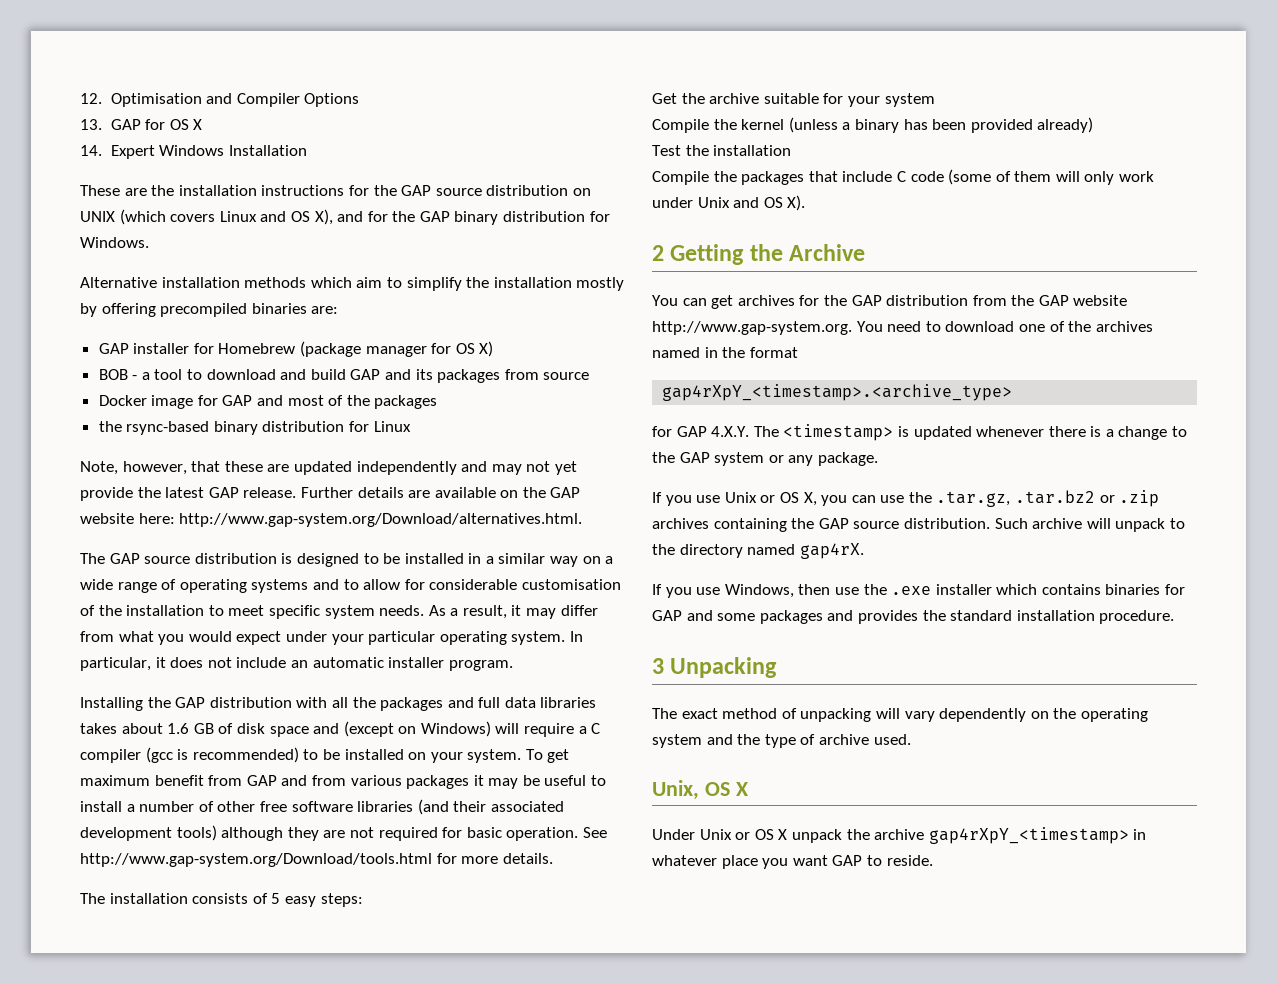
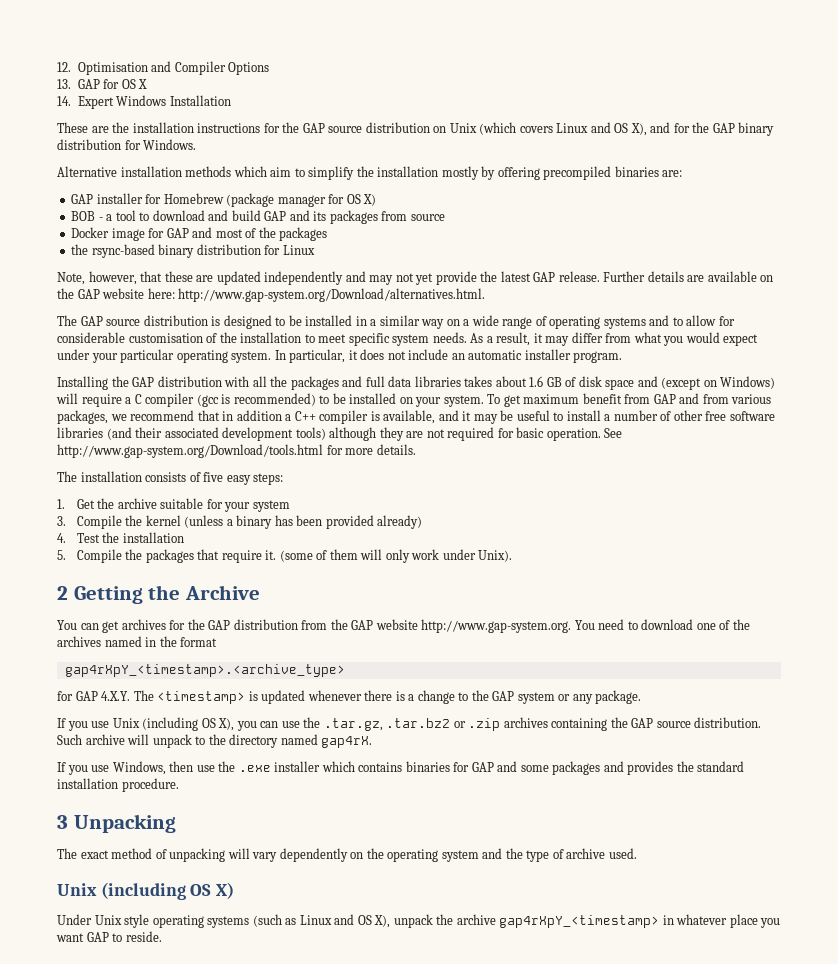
[80,211,115,222] UNIX -> [449,123,477,133] Unix
[406,775,470,789] packages -> [57,410,459,424] packages, we recommend that in addition a C++ compiler is available, and
[271,893,281,904] 5 -> [203,472,224,482] five
(363, 900) none -> [57,499,65,509] 1.
(935, 100) none -> [57,516,66,526] 3.
(1094, 125) none -> [57,533,66,543] 4.
(792, 150) none -> [57,550,66,560] 5.
[842,171,944,182] include C code -> [221,550,277,563] require it.
[697,195,806,211] Unix and OS X). -> [478,550,513,562] Unix).
[760,492,817,506] or OS X, -> [142,717,235,731] (including OS X),
[652,780,749,800] [652,829,788,840] Unix, OS X // Under Unix or OS X -> [57,882,235,900] [57,914,391,928] Unix (including OS X) // Under Unix style operating systems (such as Linux and OS X),

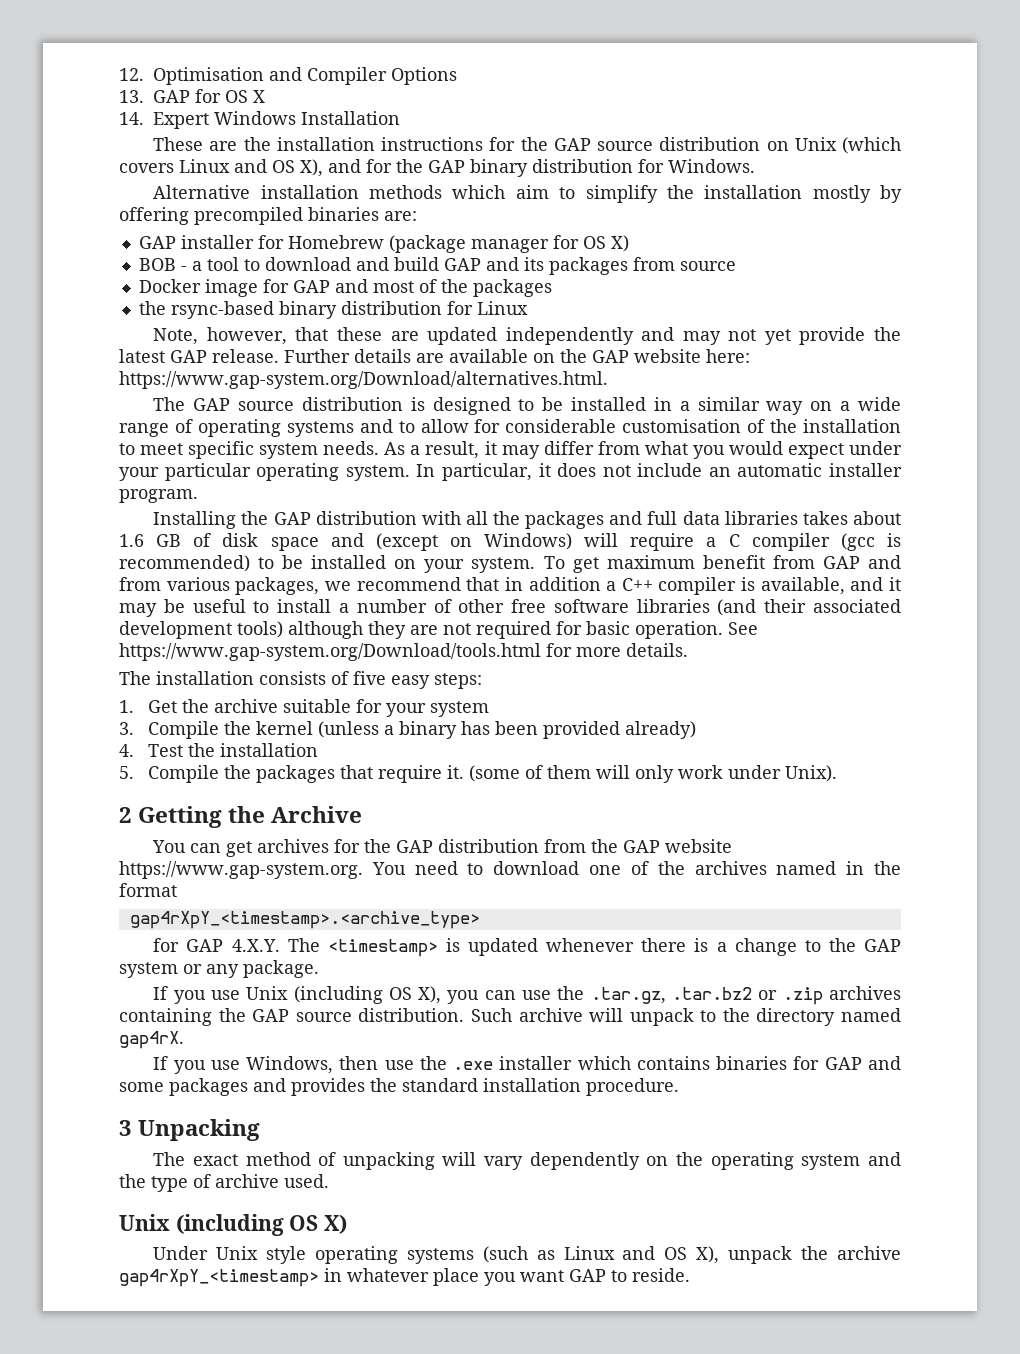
[178,288,486,302] http://www.gap-system.org/Download/alternatives.html. -> [119,371,608,389] https://www.gap-system.org/Download/alternatives.html.
[57,444,323,458] http://www.gap-system.org/Download/tools.html -> [119,643,541,661] https://www.gap-system.org/Download/tools.html
[421,619,572,633] http://www.gap-system.org. -> [119,861,363,879] https://www.gap-system.org.

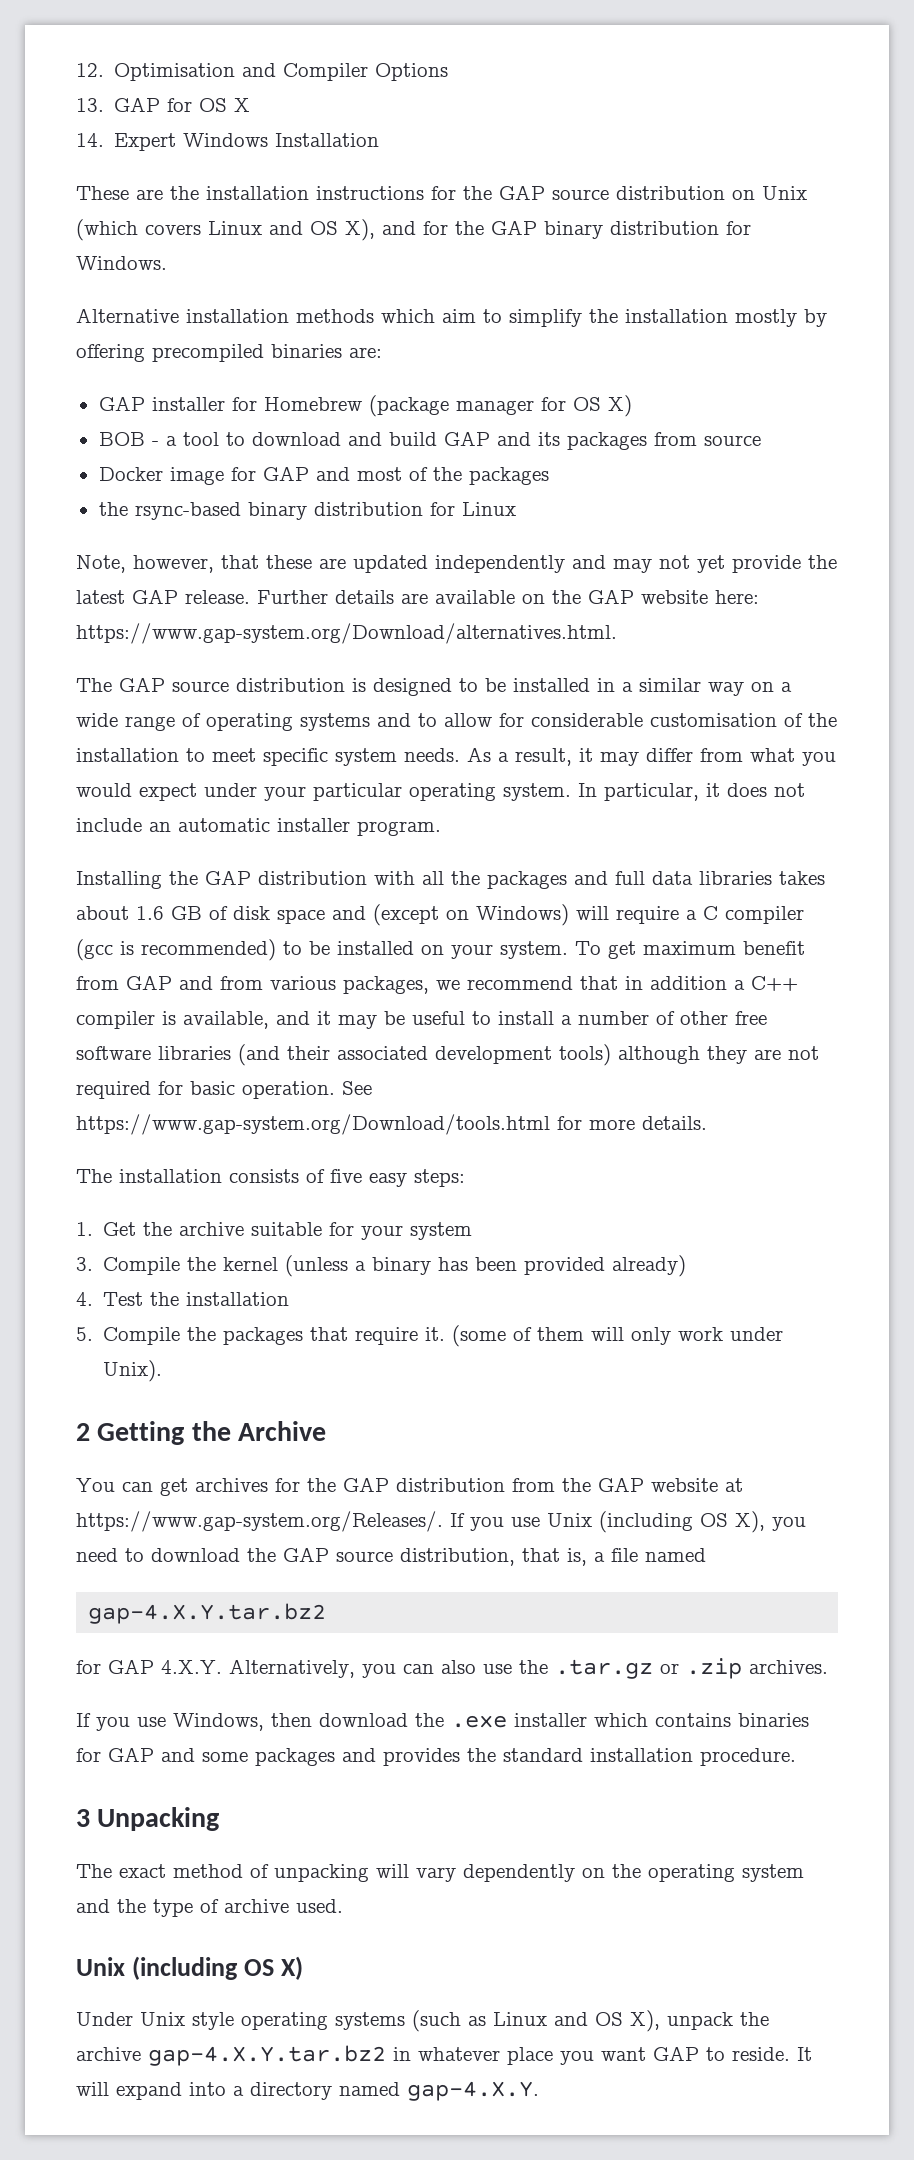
[119,861,902,879] [119,883,177,897] [129,911,480,929] [153,938,902,957] [119,960,319,978] https://www.gap-system.org. You need to download one of the archives named in the format // gap4rXpY_<timestamp>.<archive_type> // for GAP 4.X.Y. The <timestamp> is updated whenever there is a change to the GAP system or any package. // -> [725,1478,743,1492] [76,1511,443,1532] at https://www.gap-system.org/Releases/.
[484,986,902,1005] [119,1008,902,1026] [119,1031,184,1049] can use the .tar.gz, .tar.bz2 or .zip archives containing the GAP source distribution. Such archive will unpack to the directory named gap4rX. -> [76,1547,706,1566] [88,1603,327,1624] [76,1658,828,1679] need to download the GAP source distribution, that is, a file named // gap-4.X.Y.tar.bz2 // for GAP 4.X.Y. Alternatively, you can also use the .tar.gz or .zip archives.
[384,1060,414,1070] use -> [319,1713,408,1727] download
[119,1269,319,1287] gap4rXpY_<timestamp> -> [148,2045,386,2066] gap-4.X.Y.tar.bz2
(690, 1275) none -> [797,2047,812,2061] [76,2081,539,2101] It will expand into a directory named gap-4.X.Y.

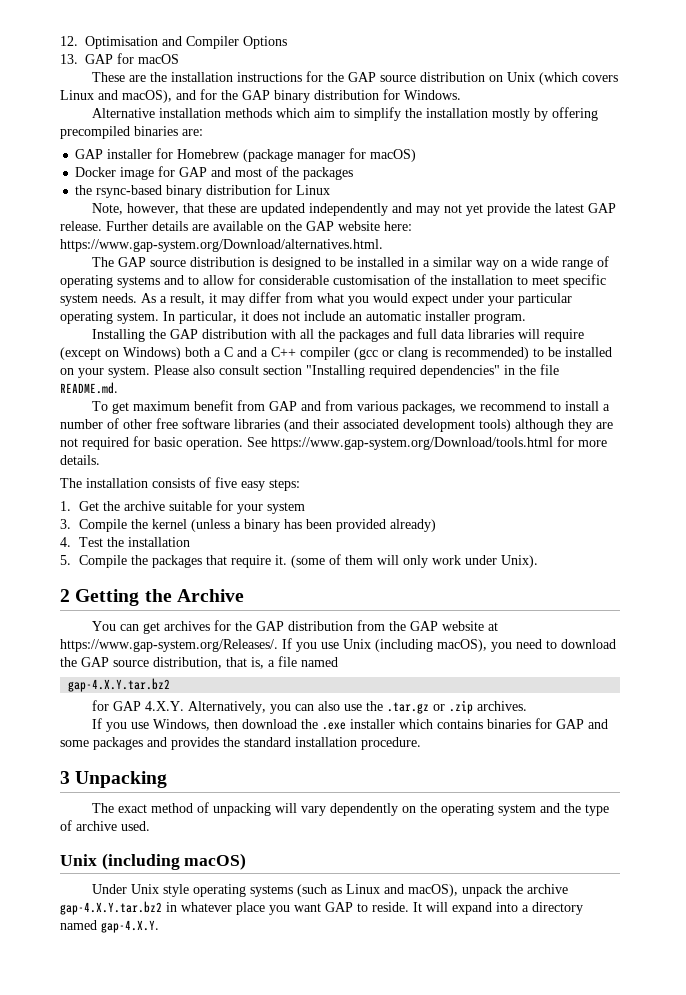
[199,98,251,112] [76,133,380,151] OS X // 14. Expert Windows Installation -> [138,54,179,64] macOS
[310,219,375,241] OS X), -> [122,90,172,103] macOS),
[572,395,632,417] [98,431,761,450] OS X) // BOB - a tool to download and build GAP and its packages from source -> [370,149,417,162] macOS)
[779,871,825,885] [76,904,804,926] [76,939,113,961] takes about 1.6 GB of disk space and (except on Windows) will require a C compiler (gcc -> [517,329,584,342] [60,347,428,360] will require (except on Windows) both a C and a C++ compiler (gcc or clang
(568, 950) none -> [154,364,559,378] [60,382,118,394] Please also consult section "Installing required dependencies" in the file README.md. //
[580,976,798,991] [76,1011,465,1029] that in addition a C++ compiler is available, and it may be useful -> (546, 406) none
[700,1511,765,1533] OS X), -> [437,639,487,652] macOS),
[243,1956,303,1980] OS X) -> [184,853,247,870] macOS)
[595,2010,660,2032] OS X), -> [407,884,458,897] macOS),

